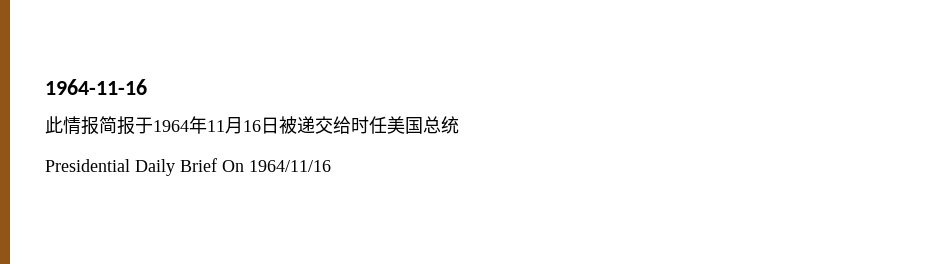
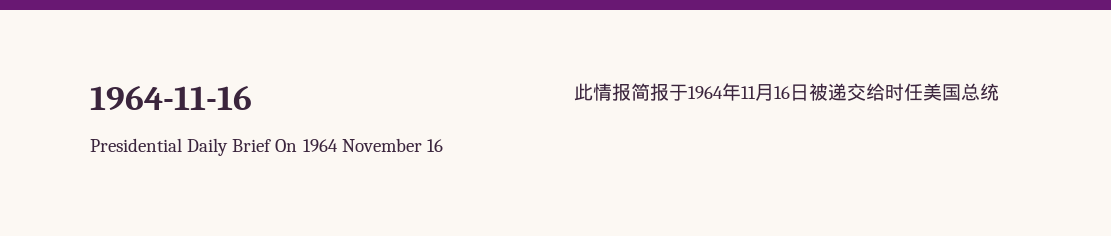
(147, 87) none -> [90,138,443,156] // Presidential Daily Brief On 1964 November 16
[45,158,331,176] // Presidential Daily Brief On 1964/11/16 -> (999, 92) none

